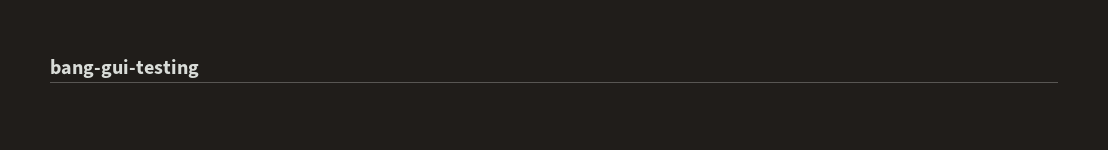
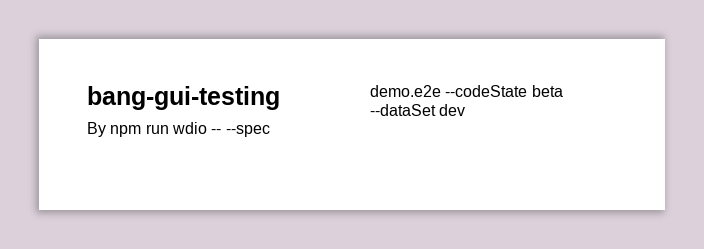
(199, 68) none -> [87,122,270,137] [370,85,563,97] [370,104,466,116] // By npm run wdio -- --spec demo.e2e --codeState beta --dataSet dev

